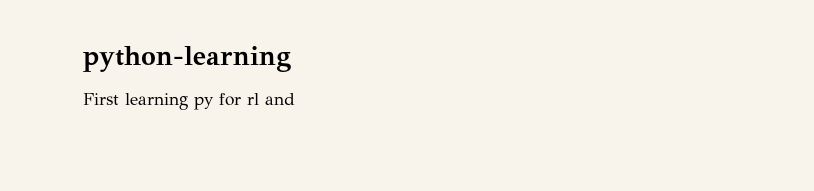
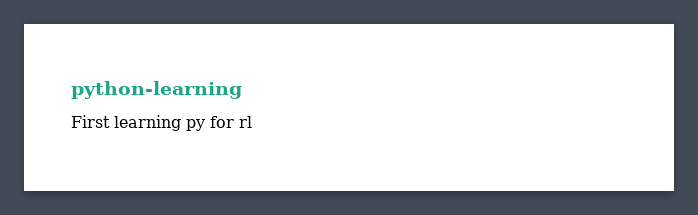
[265,93,295,105] and -> (252, 122) none

